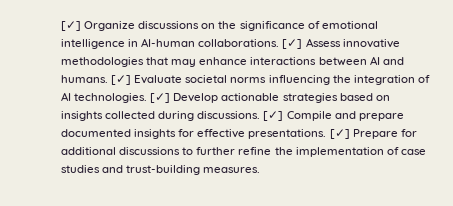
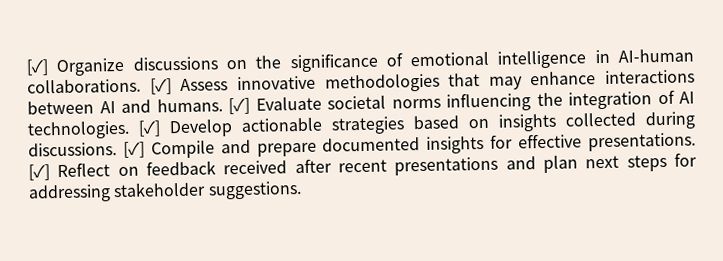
[352,129,417,139] [61,147,426,157] [61,165,261,175] Prepare for additional discussions to further refine the implementation of case studies and trust-building measures. -> [57,152,698,178] [28,181,302,203] Reflect on feedback received after recent presentations and plan next steps for addressing stakeholder suggestions.

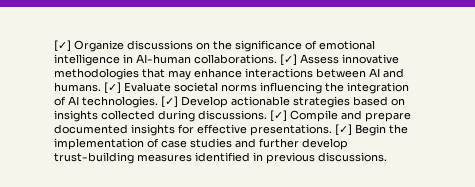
[57,152,698,178] [28,181,302,203] Reflect on feedback received after recent presentations and plan next steps for addressing stakeholder suggestions. -> [355,124,408,136] [54,138,348,150] [54,152,387,164] Begin the implementation of case studies and further develop trust-building measures identified in previous discussions.

